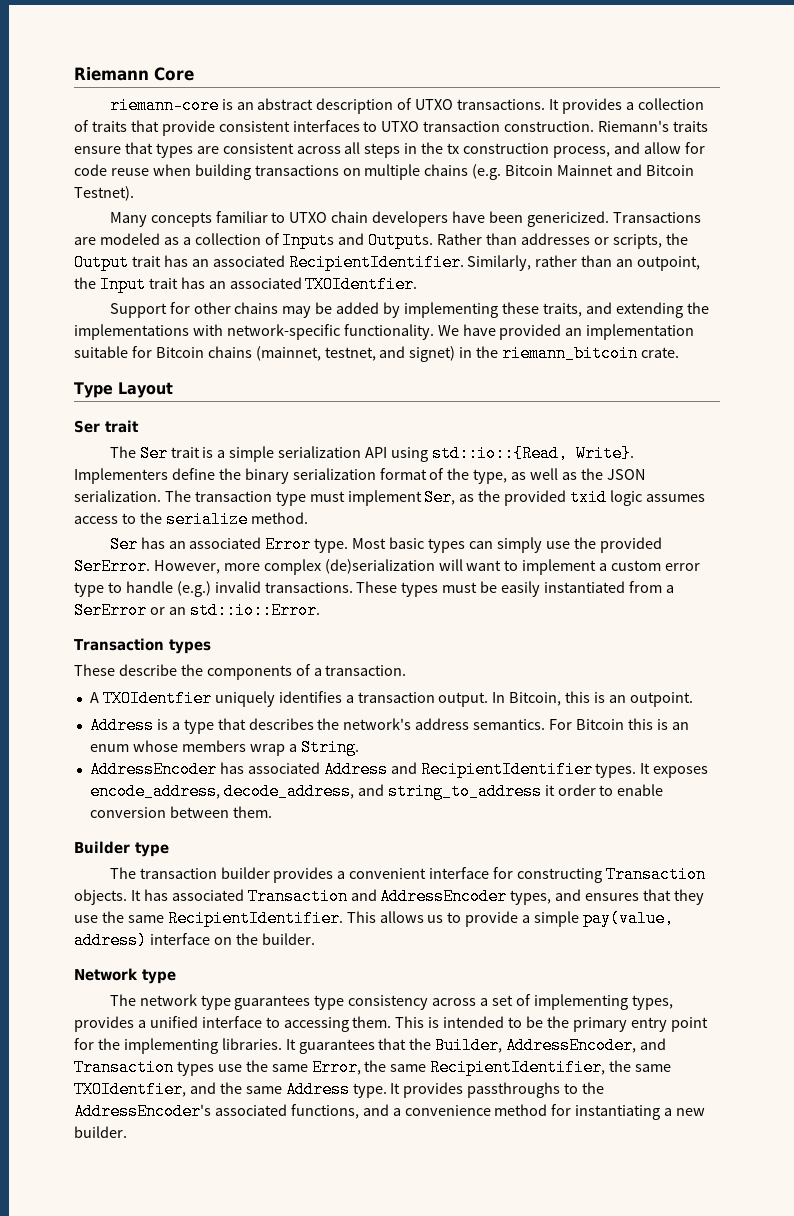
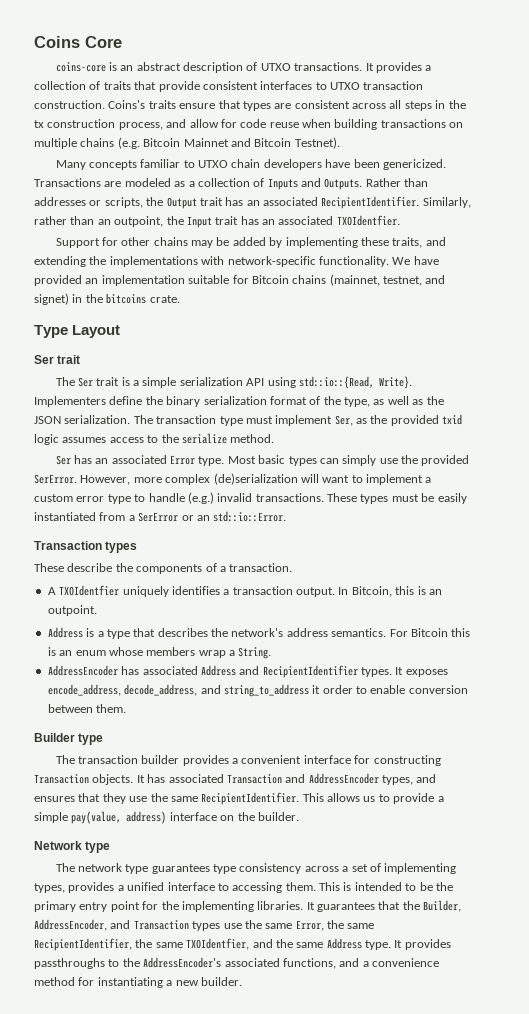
[74,67,149,81] Riemann -> [34,36,80,48] Coins
[109,97,219,114] riemann-core -> [55,62,106,72] coins-core
[598,120,670,132] Riemann's -> [108,100,146,109] Coins's
[502,345,639,362] riemann_bitcoin -> [106,293,147,304] bitcoins

